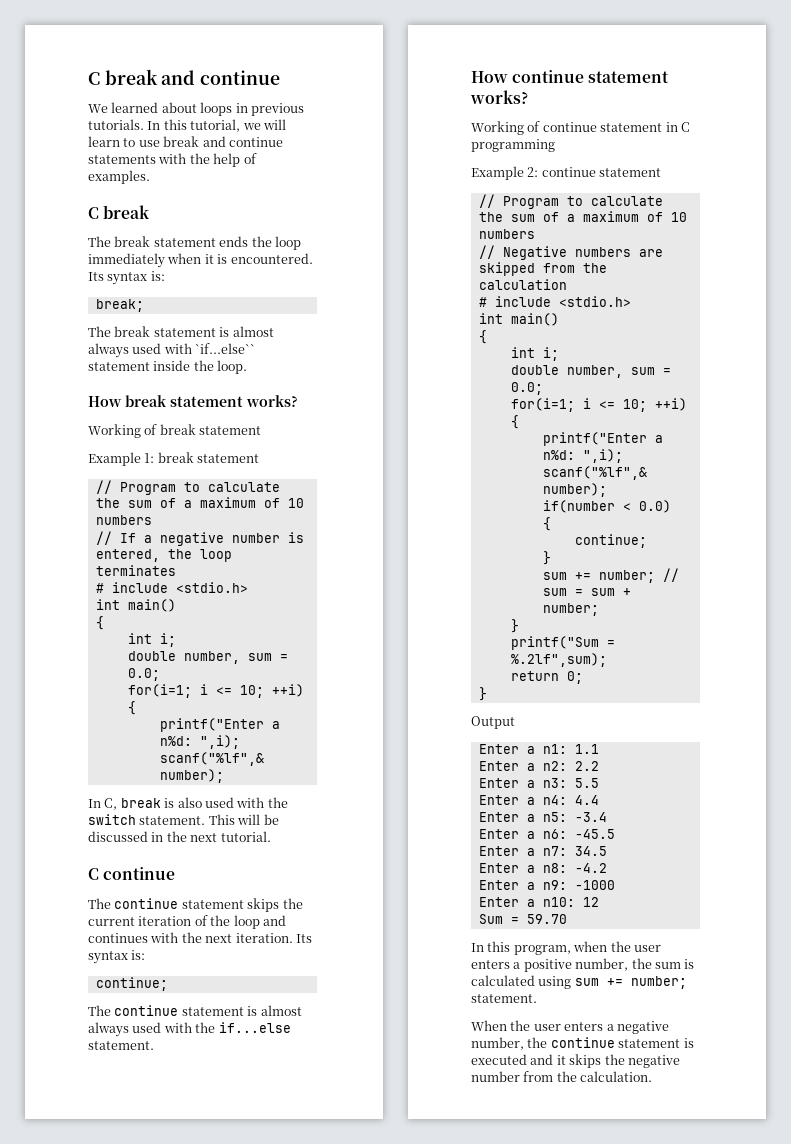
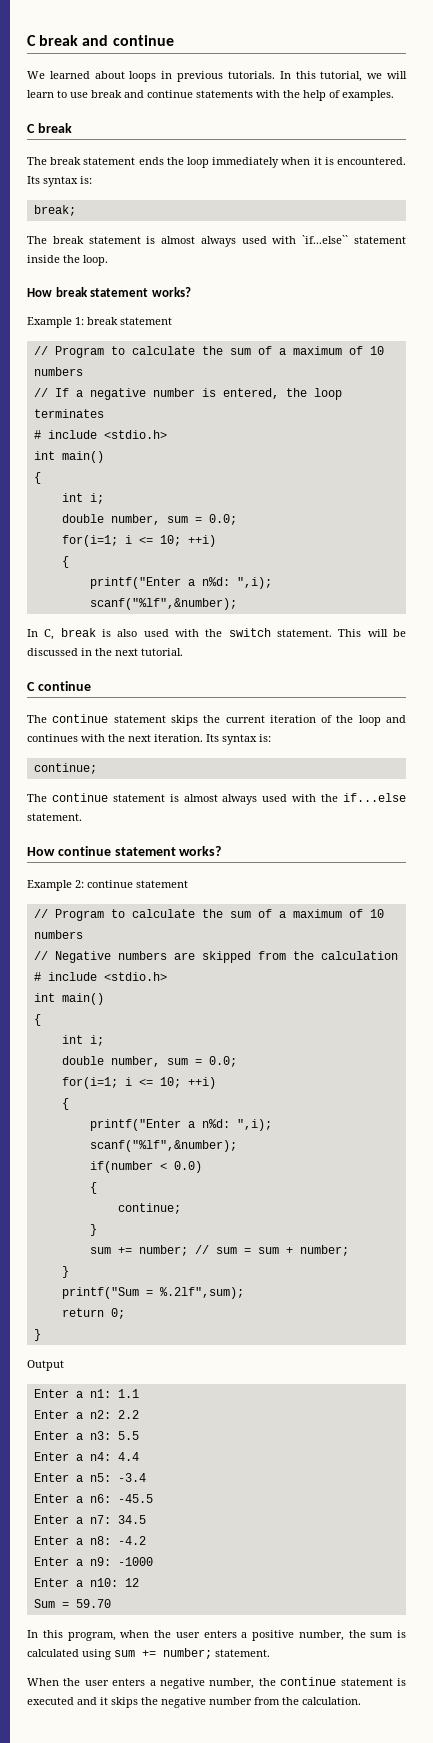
[88,424,262,438] // Working of break statement -> (191, 292) none
[471,121,690,135] [471,139,555,152] // Working of continue statement in C programming -> (222, 851) none

